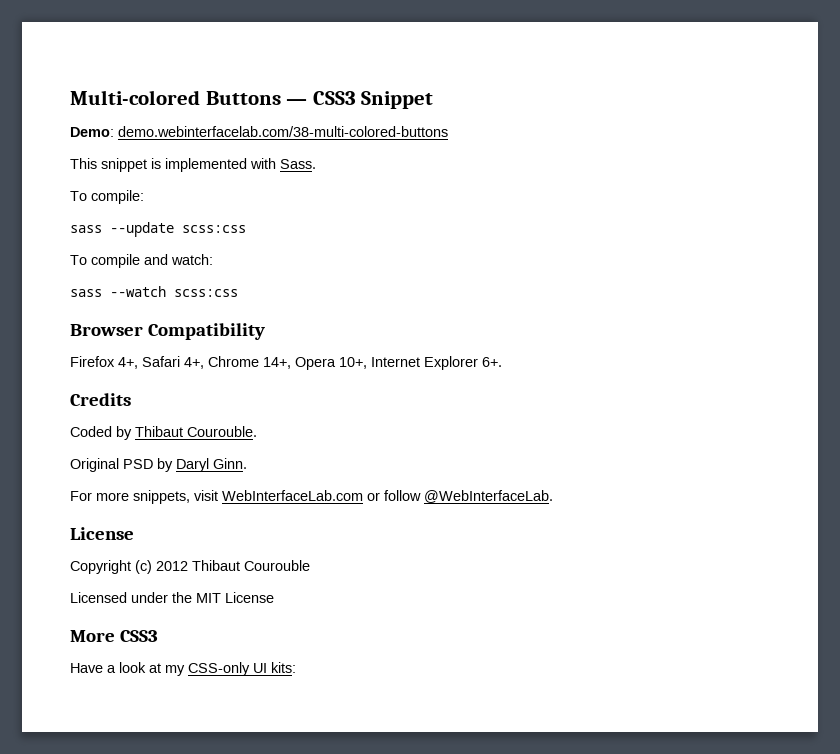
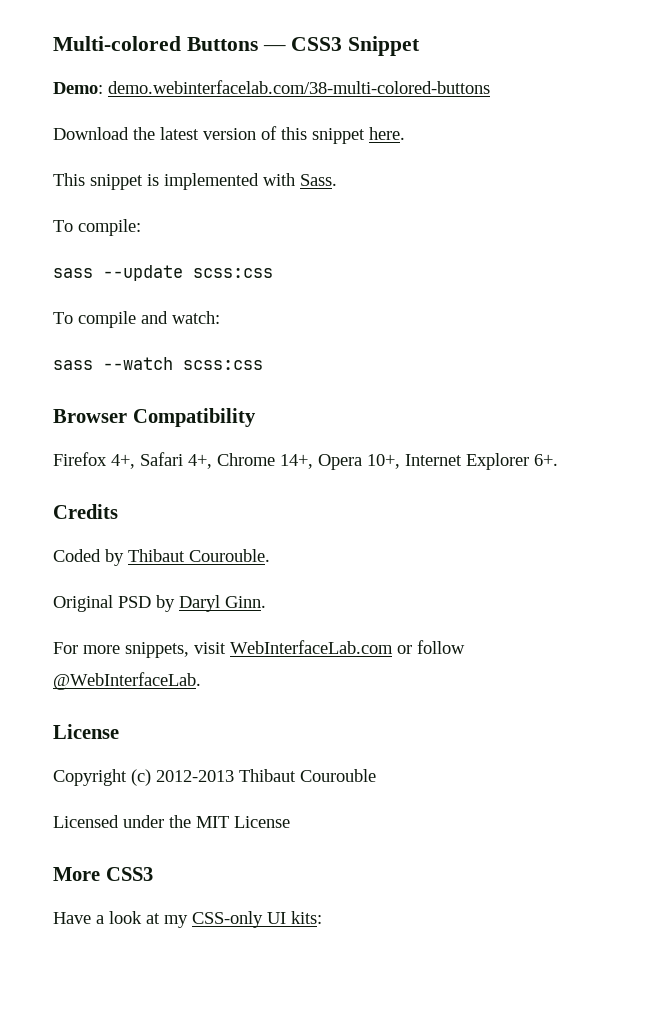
(448, 131) none -> [53,126,405,144] // Download the latest version of this snippet here.
[156,561,188,571] 2012 -> [156,770,234,782] 2012-2013

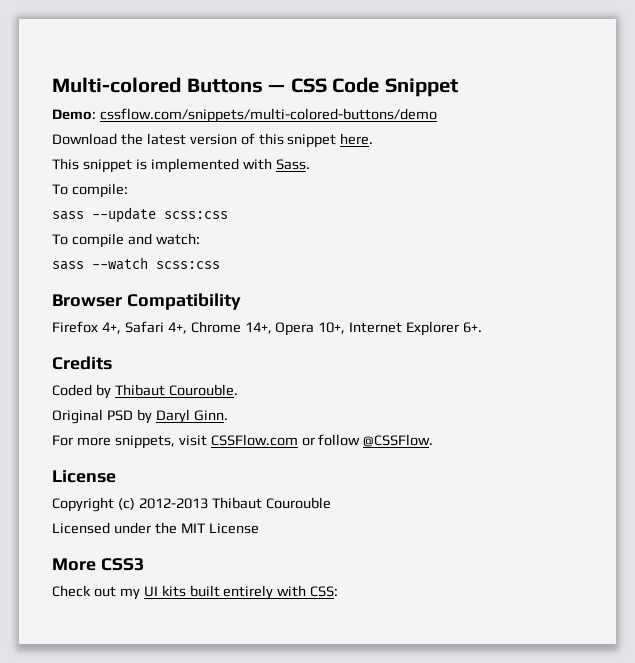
[291,37,343,51] CSS3 -> [290,77,380,93] CSS Code
[108,80,490,94] demo.webinterfacelab.com/38-multi-colored-buttons -> [99,108,437,123] cssflow.com/snippets/multi-colored-buttons/demo
[230,640,393,654] WebInterfaceLab.com -> [210,434,298,446] CSSFlow.com
[53,672,201,690] @WebInterfaceLab. -> [363,434,434,447] @CSSFlow.
[53,911,322,928] Have a look at my CSS-only UI kits: -> [52,585,339,600] Check out my UI kits built entirely with CSS:

